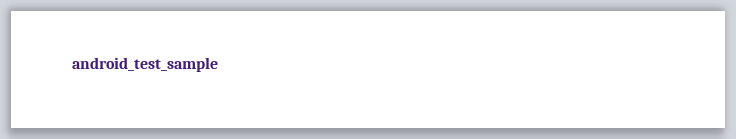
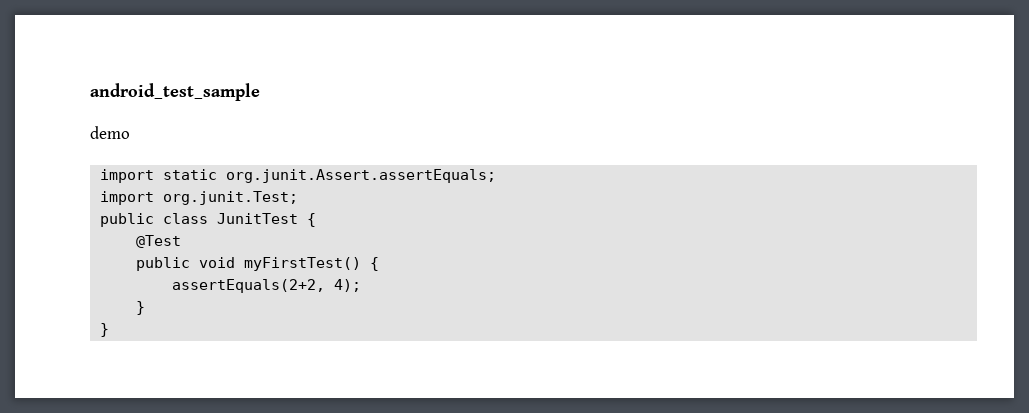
(218, 64) none -> [90,126,130,139] [100,169,497,183] [100,191,299,205] [100,213,317,227] [136,235,182,248] [136,257,380,271] [172,279,362,293] [136,301,146,315] [100,323,110,337] // demo // import static org.junit.Assert.assertEquals; // import org.junit.Test; // public class JunitTest { // @Test // public void myFirstTest() { // assertEquals(2+2, 4); // } // }

